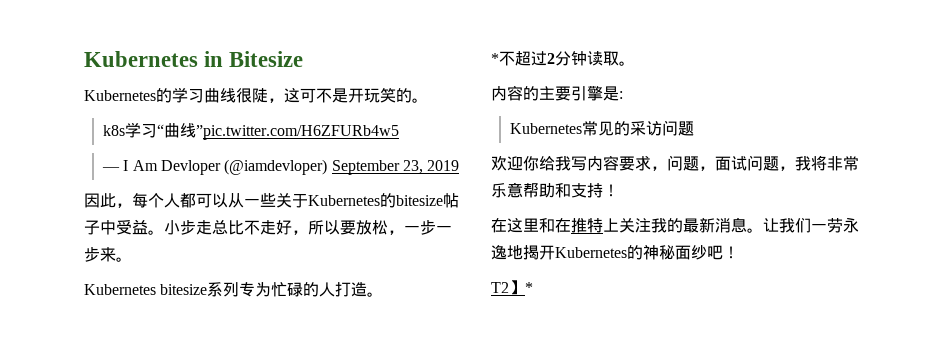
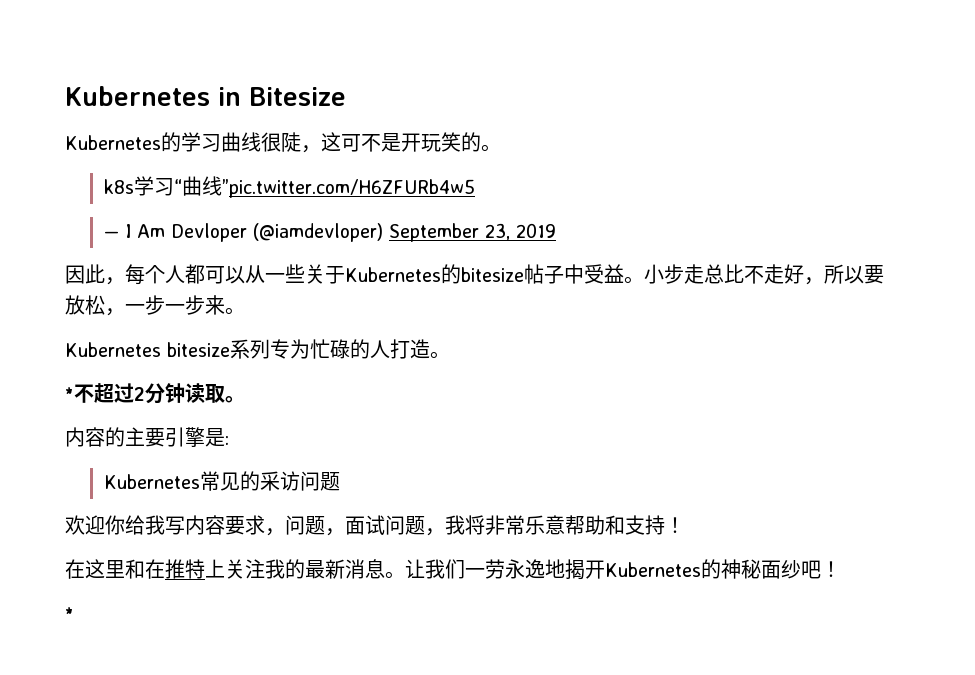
[491,280,525,295] T2】 -> (841, 569) none

